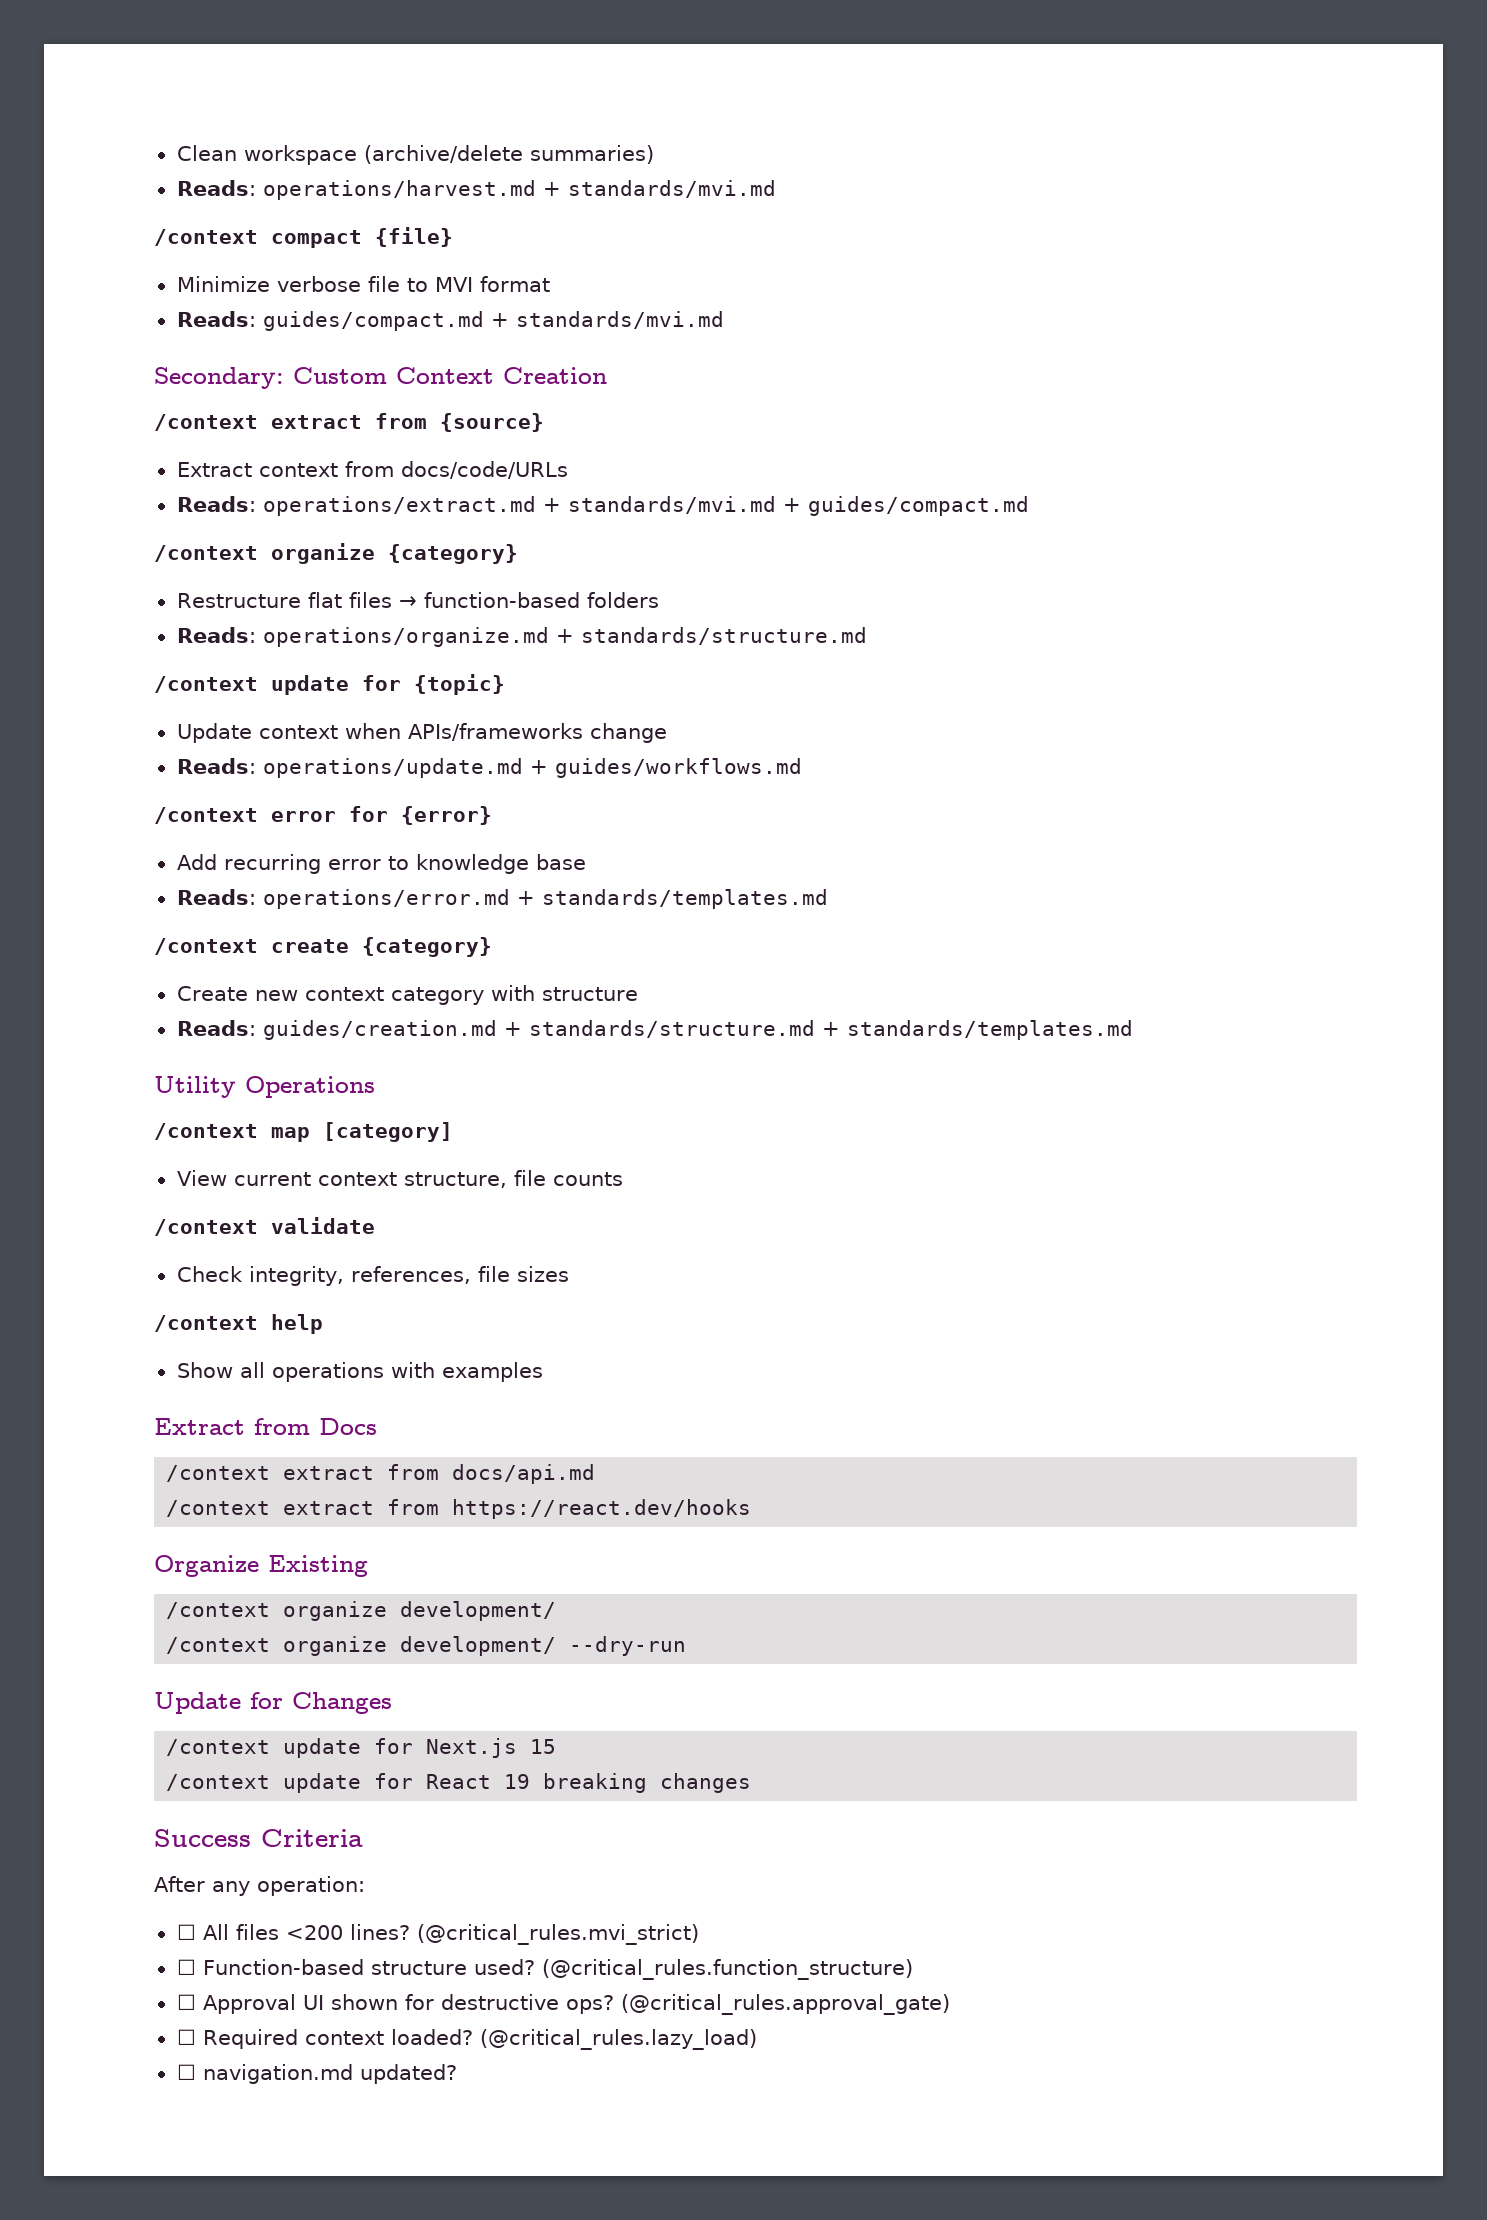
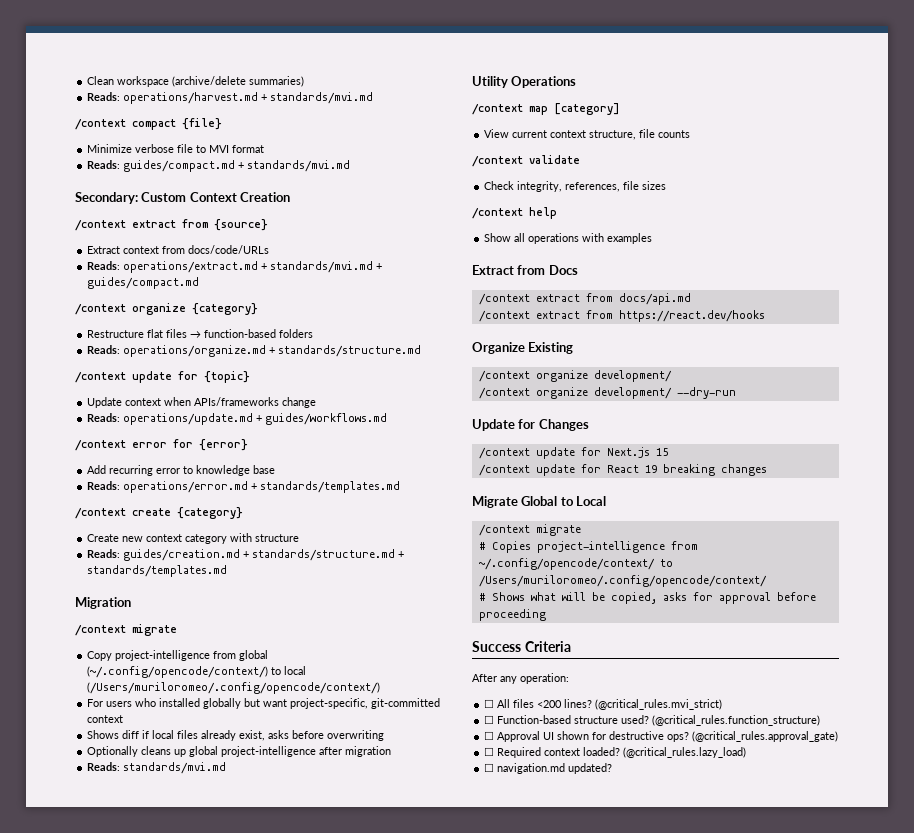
(1133, 1030) none -> [75,597,131,609] [75,624,177,636] [87,650,269,661] [87,666,307,678] [87,682,381,694] [87,698,441,709] [87,715,124,723] [87,730,385,741] [87,746,392,757] [87,762,227,774] // Migration // /context migrate // Copy project-intelligence from global (~/.config/opencode/context/) to local (/Users/muriloromeo/.config/opencode/context/) // For users who installed globally but want project-specific, git-committed context // Shows diff if local files already exist, asks before overwriting // Optionally cleans up global project-intelligence after migration // Reads: standards/mvi.md
(752, 1783) none -> [472,496,607,508] [478,524,581,536] [478,541,698,553] [478,558,673,570] [478,575,767,587] [478,592,816,604] [478,609,546,621] // Migrate Global to Local // /context migrate // # Copies project-intelligence from ~/.config/opencode/context/ to /Users/muriloromeo/.config/opencode/context/ // # Shows what will be copied, asks for approval before proceeding

